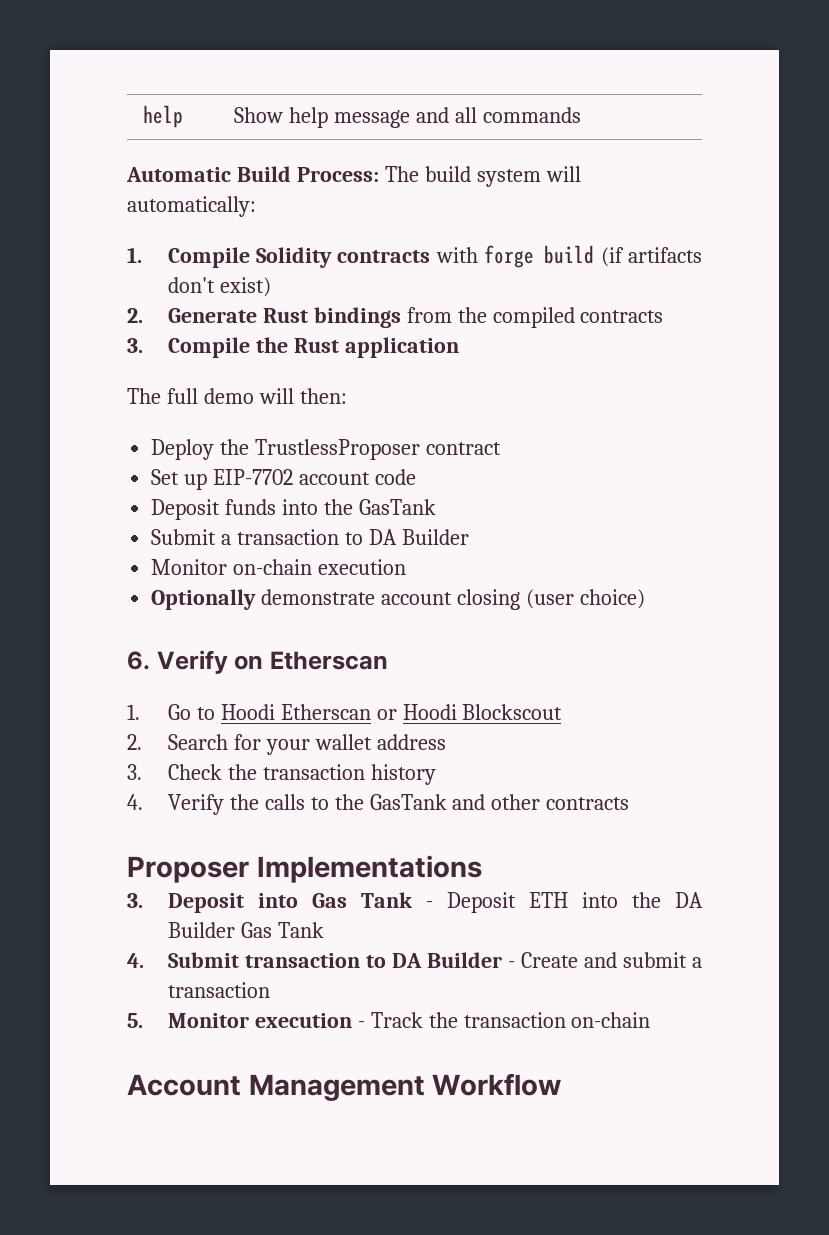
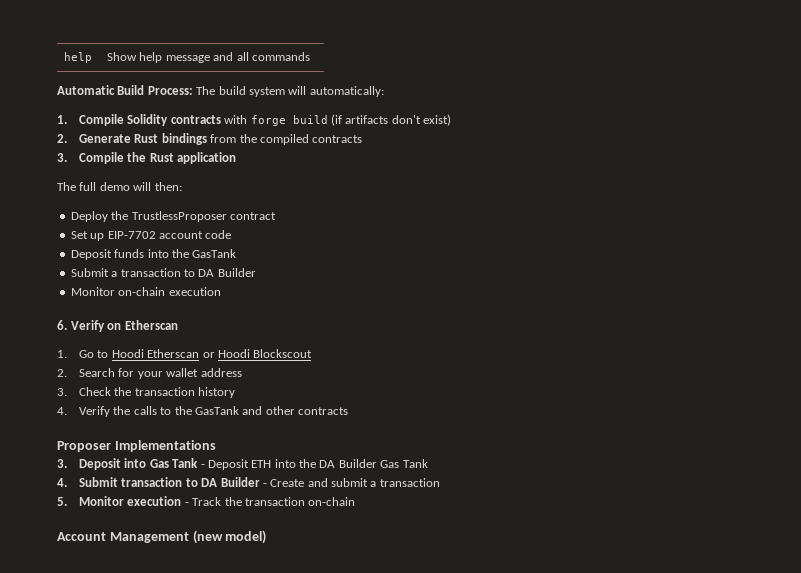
[151,589,645,610] // Optionally demonstrate account closing (user choice) -> (221, 291) none
[432,1073,562,1096] Workflow -> [192,530,267,544] (new model)

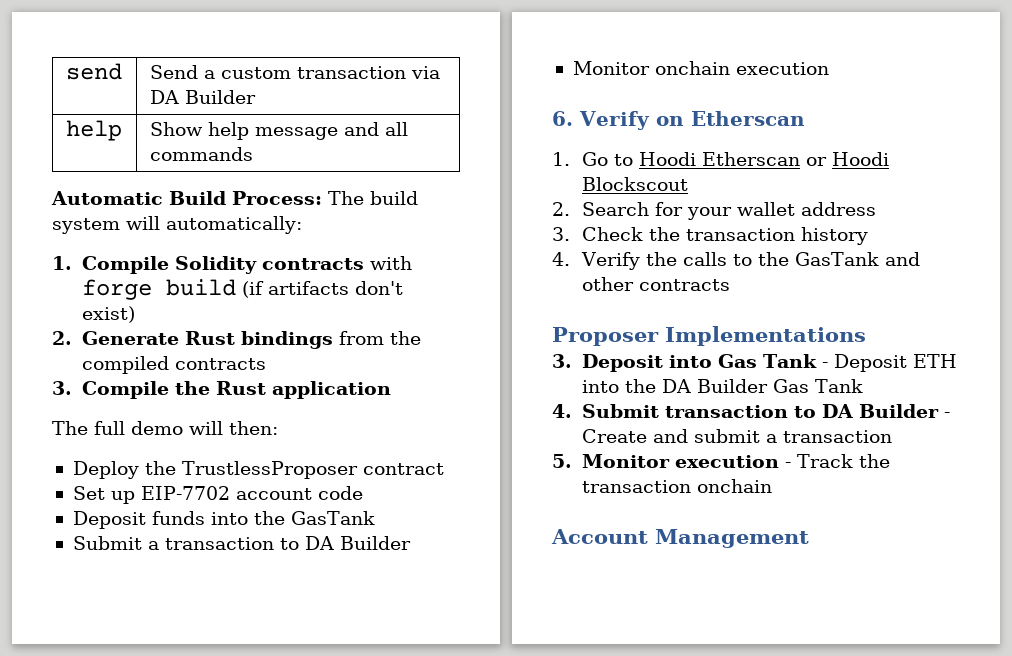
(64, 57) none -> [65,63,122,80] [149,65,440,79] [149,90,256,104] send | Send a custom transaction via DA Builder //
[118,287,166,296] on-chain -> [654,61,730,75] onchain
[308,497,356,506] on-chain -> [697,479,773,493] onchain
[192,530,267,544] (new model) -> (809, 538) none

